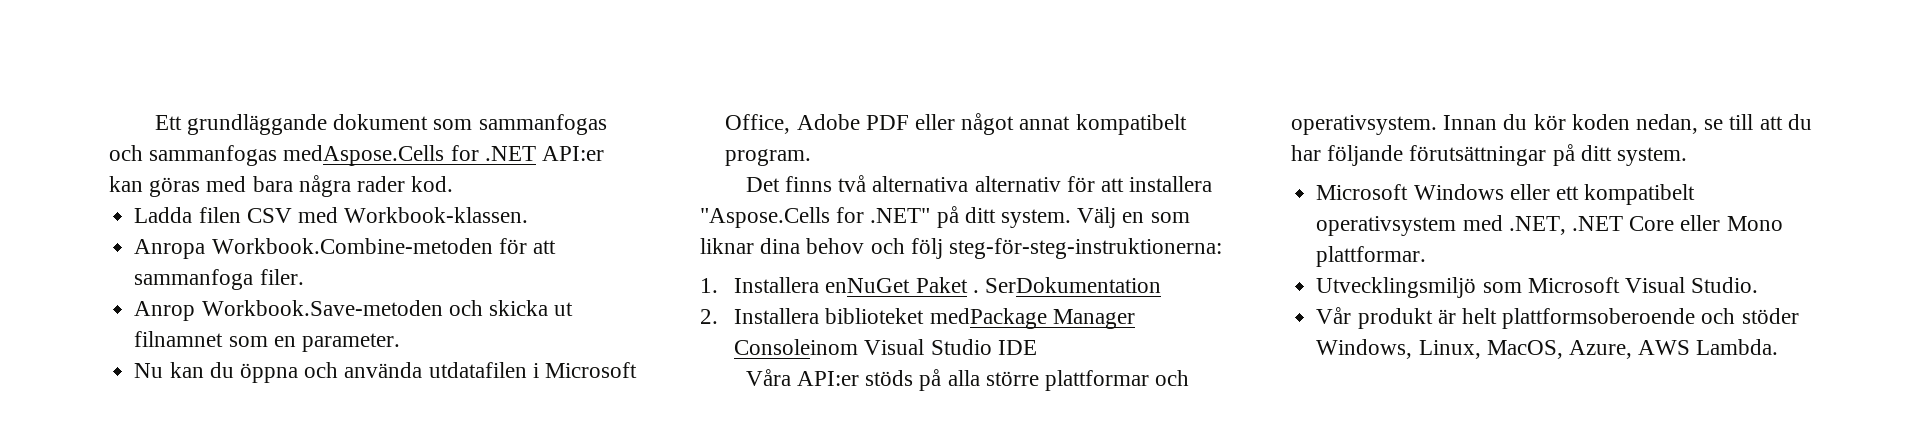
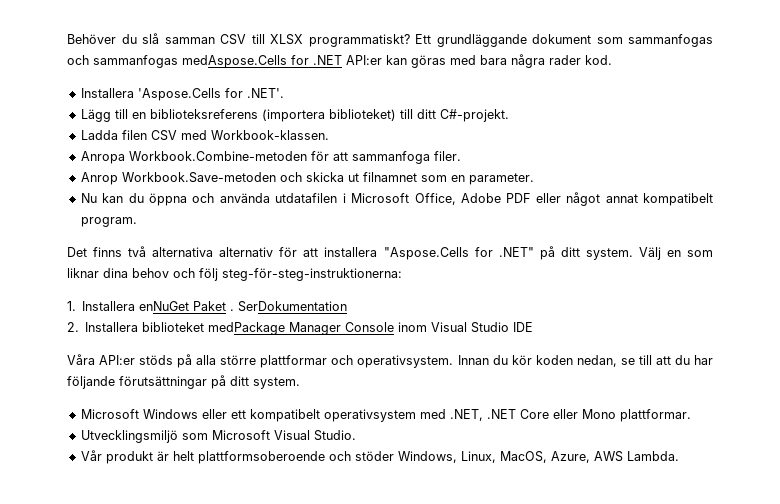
(154, 122) none -> [67,33,410,47] Behöver du slå samman CSV till XLSX programmatiskt?
(454, 184) none -> [80,88,284,101] [80,109,509,122] // Installera 'Aspose.Cells for .NET'. // Lägg till en biblioteksreferens (importera biblioteket) till ditt C#-projekt.
[734,339,859,355] Consoleinom -> [345,322,428,332] Console inom

